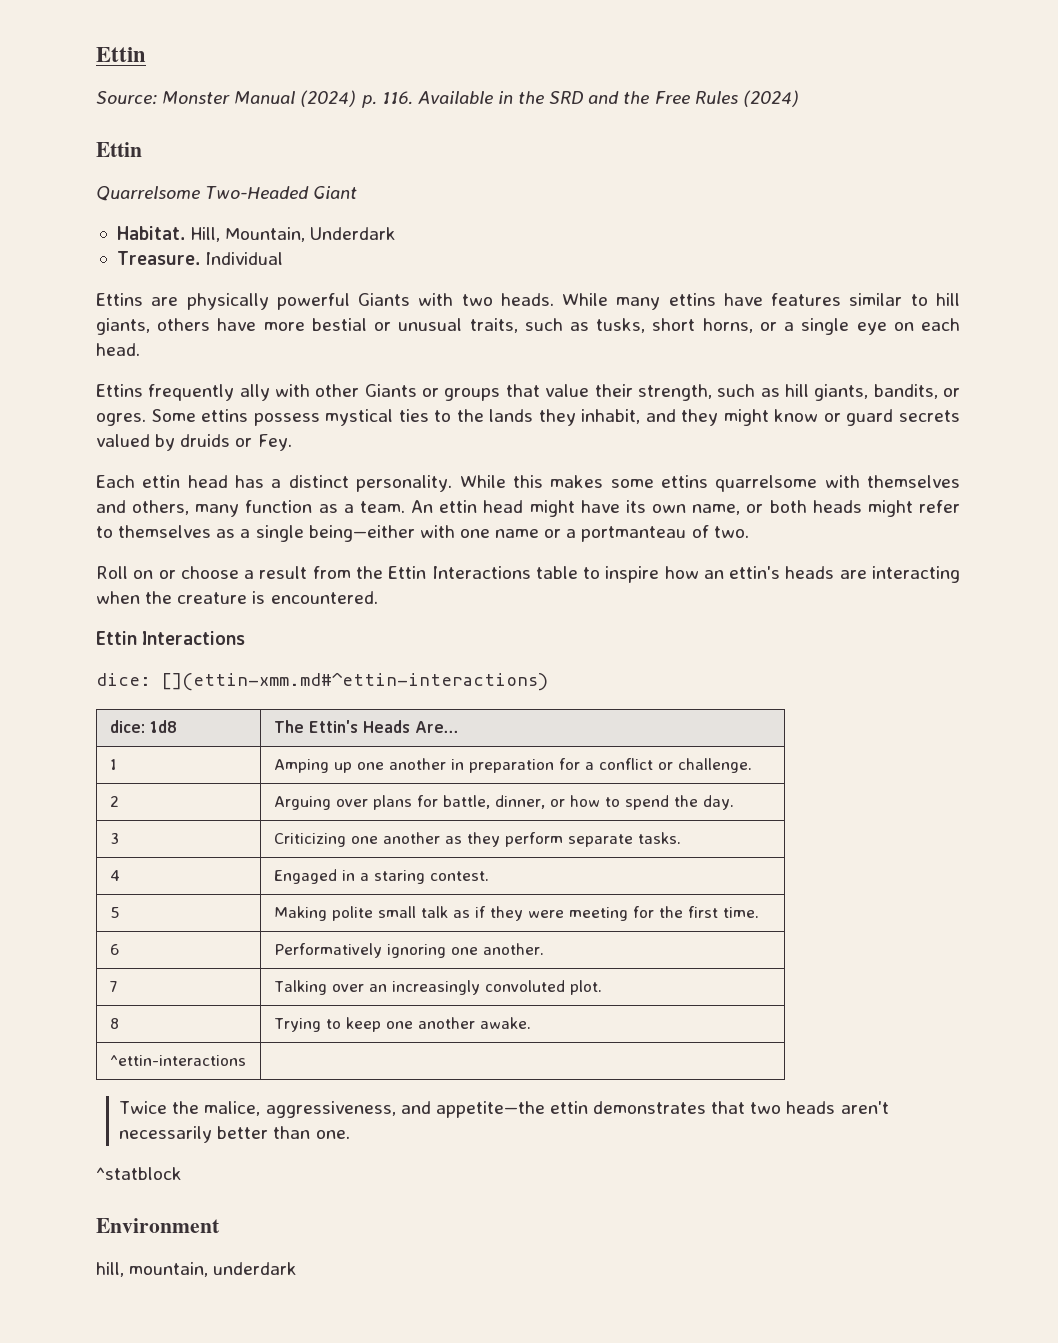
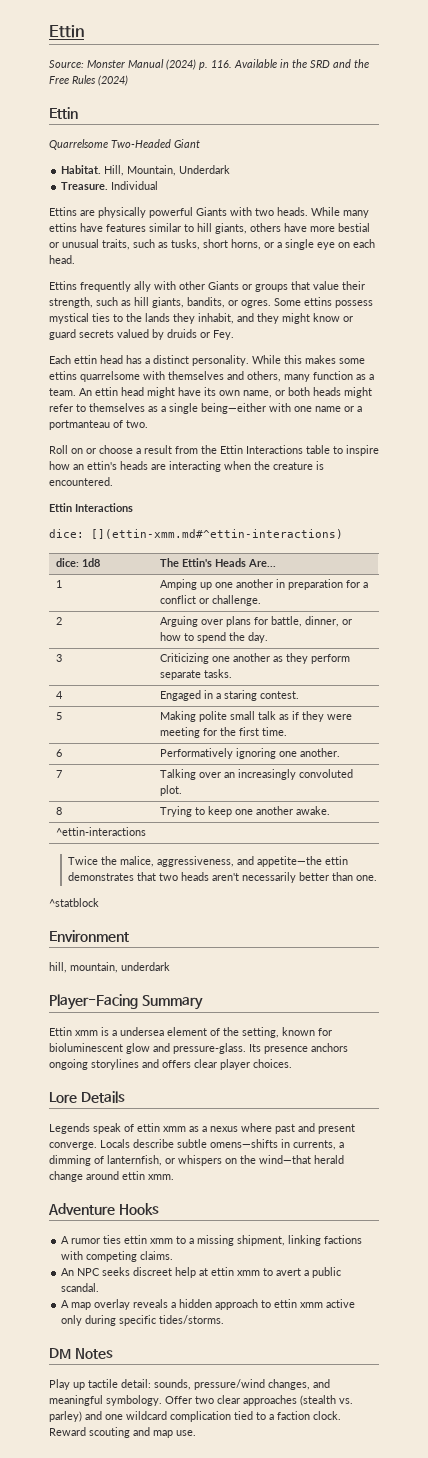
(298, 1268) none -> [49,994,203,1010] [49,1027,332,1038] [49,1043,348,1054] [49,1059,292,1070] [49,1091,125,1103] [49,1123,355,1134] [49,1139,344,1150] [49,1155,344,1166] [49,1171,174,1182] [48,1203,159,1215] [61,1235,363,1246] [61,1251,174,1262] [61,1267,342,1278] [61,1283,100,1292] [61,1299,356,1310] [61,1315,225,1326] [49,1348,113,1359] [49,1379,330,1390] [49,1395,353,1406] [49,1411,341,1422] [49,1427,196,1438] // Player-Facing Summary // Ettin xmm is a undersea element of the setting, known for bioluminescent glow and pressure-glass. Its presence anchors ongoing storylines and offers clear player choices. // Lore Details // Legends speak of ettin xmm as a nexus where past and present converge. Locals describe subtle omens—shifts in currents, a dimming of lanternfish, or whispers on the wind—that herald change around ettin xmm. // Adventure Hooks // A rumor ties ettin xmm to a missing shipment, linking factions with competing claims. // An NPC seeks discreet help at ettin xmm to avert a public scandal. // A map overlay reveals a hidden approach to ettin xmm active only during specific tides/storms. // DM Notes // Play up tactile detail: sounds, pressure/wind changes, and meaningful symbology. Offer two clear approaches (stealth vs. parley) and one wildcard complication tied to a faction clock. Reward scouting and map use.

